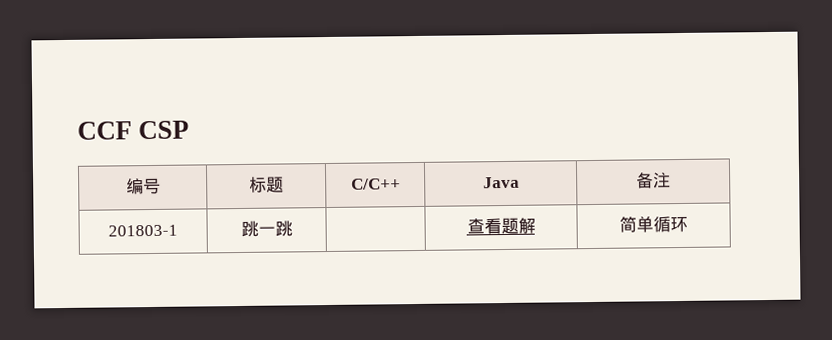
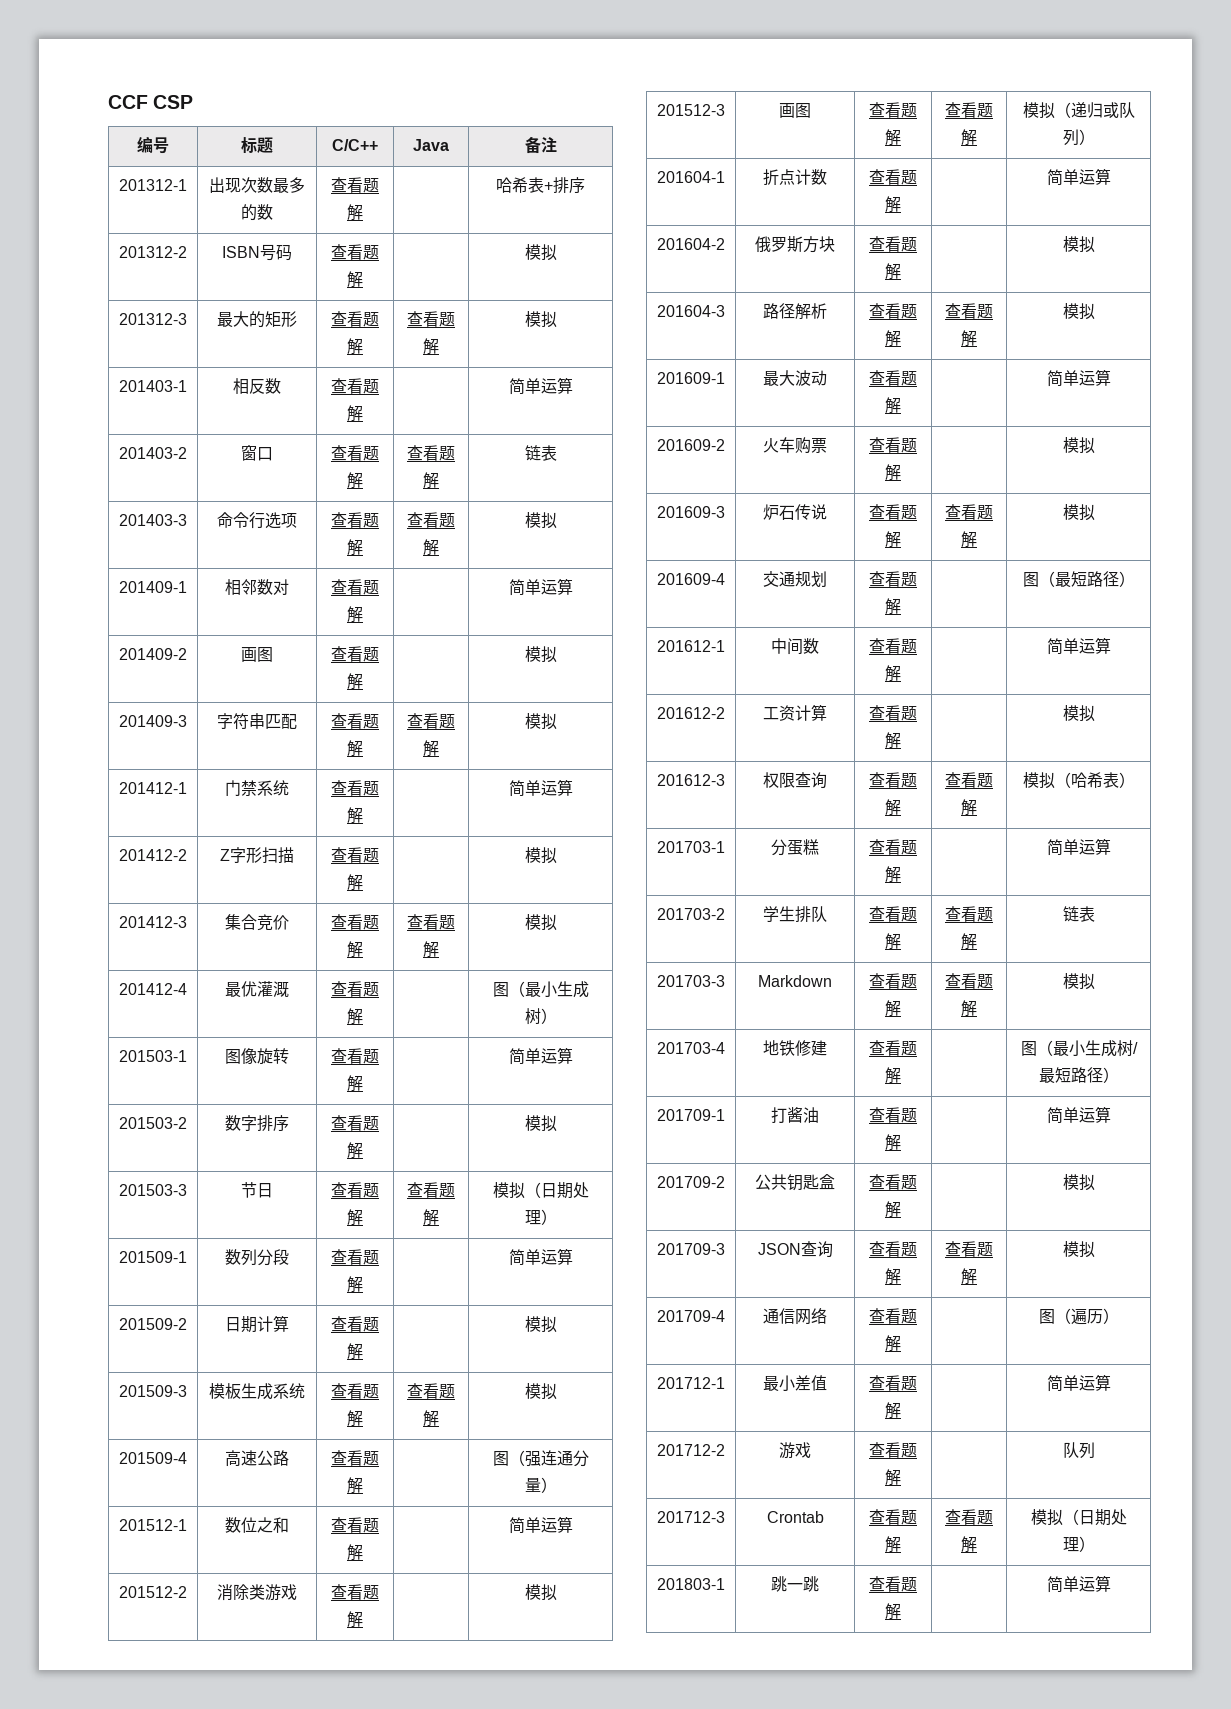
(671, 180) none -> [119,179,187,191] [209,177,305,193] [241,204,273,221] [331,177,379,193] [347,204,363,221] [496,177,585,194] [119,246,187,258] [222,244,292,261] [331,244,379,260] [347,271,363,288] [524,244,557,261] [119,313,187,325] [217,311,297,328] [331,311,379,327] [347,338,363,355] [407,311,455,327] [423,338,439,355] [524,311,557,328] [119,380,187,392] [233,378,281,394] [331,378,379,394] [347,405,363,422] [508,377,573,395] [119,447,187,459] [241,445,273,461] [331,445,379,461] [347,472,363,489] [407,445,455,461] [423,472,439,489] [524,445,557,461] [119,514,187,526] [217,512,297,529] [331,512,379,528] [347,539,363,556] [407,512,455,528] [423,539,439,556] [524,512,557,529] [119,581,187,593] [225,579,289,595] [331,579,379,595] [347,606,363,623] [508,578,573,596] [119,648,187,660] [241,647,273,662] [331,646,379,662] [347,673,363,690] [524,646,557,663] [119,715,187,727] [217,713,297,730] [331,713,379,729] [347,740,363,757] [407,713,455,729] [423,740,439,757] [524,713,557,730] [119,782,187,794] [225,780,289,796] [331,780,379,796] [347,807,363,824] [508,779,573,797] [119,849,187,861] [220,847,294,864] [331,847,379,863] [347,874,363,891] [524,847,557,864] [119,916,187,928] [225,914,289,931] [331,914,379,930] [347,941,363,958] [407,914,455,930] [423,941,439,958] [524,914,557,931] [119,983,187,995] [225,981,289,997] [331,981,379,997] [347,1008,363,1025] [492,981,589,998] [524,1008,557,1025] [119,1050,187,1062] [225,1048,289,1065] [331,1048,379,1064] [347,1075,363,1092] [508,1047,573,1065] [119,1117,187,1129] [225,1115,289,1132] [331,1115,379,1131] [347,1142,363,1159] [524,1115,557,1132] [119,1184,187,1196] [241,1182,273,1198] [331,1182,379,1198] [347,1209,363,1226] [407,1182,455,1198] [423,1209,439,1226] [492,1182,589,1199] [524,1209,557,1225] [119,1251,187,1263] [225,1249,289,1266] [331,1249,379,1265] [347,1276,363,1293] [508,1248,573,1266] [119,1318,187,1330] [225,1315,289,1333] [331,1316,379,1332] [347,1343,363,1360] [524,1316,557,1333] [119,1385,187,1397] [209,1383,305,1400] [331,1383,379,1399] [347,1410,363,1427] [407,1383,455,1399] [423,1410,439,1427] [524,1383,557,1400] [119,1452,187,1464] [225,1450,289,1467] [331,1450,379,1466] [347,1477,363,1494] [492,1450,589,1467] [524,1477,557,1493] [119,1519,187,1531] [225,1517,289,1533] [331,1517,379,1533] [347,1544,363,1561] [508,1516,573,1534] [119,1586,187,1598] [217,1584,297,1601] [331,1584,379,1600] [347,1611,363,1628] [524,1584,557,1601] [657,104,725,116] [779,103,811,118] [869,102,917,118] [885,129,901,146] [945,102,993,118] [961,129,977,146] [1022,102,1135,119] [1062,129,1095,146] [657,171,725,183] [763,169,827,186] [869,169,917,185] [885,196,901,213] [1046,168,1111,186] [657,238,725,250] [755,236,835,253] [869,236,917,252] [885,263,901,280] [1062,236,1095,253] [657,305,725,317] [763,303,827,320] [869,303,917,319] [885,330,901,347] [945,303,993,319] [961,330,977,347] [1062,303,1095,320] [657,372,725,384] [763,370,827,386] [869,370,917,386] [885,397,901,414] [1046,369,1111,387] [657,439,725,451] [763,437,827,454] [869,437,917,453] [885,464,901,481] [1062,437,1095,454] [657,506,725,518] [763,504,827,520] [869,504,917,520] [885,531,901,548] [945,504,993,520] [961,531,977,548] [1062,504,1095,521] [657,573,725,585] [763,571,827,587] [869,571,917,587] [885,598,901,615] [1022,571,1135,587] [657,640,725,652] [771,638,819,655] [869,638,917,654] [885,665,901,682] [1046,637,1111,655] [657,707,725,719] [763,704,827,721] [869,705,917,721] [885,732,901,749] [1062,705,1095,722] [657,774,725,786] [763,772,827,789] [869,772,917,788] [885,799,901,816] [945,772,993,788] [961,799,977,816] [1022,772,1135,789] [657,841,725,853] [771,839,819,856] [869,839,917,855] [885,866,901,883] [1046,838,1111,856] [657,908,725,920] [763,906,827,923] [869,906,917,922] [885,933,901,950] [945,906,993,922] [961,933,977,950] [1062,906,1095,922] [657,975,725,987] [758,975,832,987] [869,973,917,989] [885,1000,901,1017] [945,973,993,989] [961,1000,977,1017] [1062,973,1095,990] [657,1042,725,1054] [763,1040,827,1056] [869,1040,917,1056] [885,1067,901,1084] [1020,1040,1138,1057] [1038,1067,1119,1083] [657,1109,725,1121] [771,1107,819,1123] [869,1107,917,1123] [885,1134,901,1151] [1046,1106,1111,1124] [657,1176,725,1188] [755,1174,835,1191] [869,1174,917,1190] [885,1201,901,1218] [1062,1174,1095,1191] [657,1243,725,1255] [757,1241,833,1258] [869,1241,917,1257] [885,1268,901,1285] [945,1241,993,1257] [961,1268,977,1285] [1062,1241,1095,1258] [657,1310,725,1322] [763,1307,827,1325] [869,1308,917,1324] [885,1335,901,1352] [1038,1308,1119,1325] [657,1377,725,1389] [763,1375,827,1392] [869,1375,917,1391] [885,1402,901,1419] [1046,1374,1111,1392] [657,1444,725,1456] [779,1442,811,1459] [869,1442,917,1458] [885,1469,901,1486] [1062,1442,1095,1459] [657,1511,725,1523] [766,1511,824,1523] [869,1509,917,1525] [885,1536,901,1553] [945,1509,993,1525] [961,1536,977,1553] [1030,1509,1127,1526] [1062,1536,1095,1552] // 201312-1 | 出现次数最多的数 | 查看题解 | | 哈希表+排序 // 201312-2 | ISBN号码 | 查看题解 | | 模拟 // 201312-3 | 最大的矩形 | 查看题解 | 查看题解 | 模拟 // 201403-1 | 相反数 | 查看题解 | | 简单运算 // 201403-2 | 窗口 | 查看题解 | 查看题解 | 链表 // 201403-3 | 命令行选项 | 查看题解 | 查看题解 | 模拟 // 201409-1 | 相邻数对 | 查看题解 | | 简单运算 // 201409-2 | 画图 | 查看题解 | | 模拟 // 201409-3 | 字符串匹配 | 查看题解 | 查看题解 | 模拟 // 201412-1 | 门禁系统 | 查看题解 | | 简单运算 // 201412-2 | Z字形扫描 | 查看题解 | | 模拟 // 201412-3 | 集合竞价 | 查看题解 | 查看题解 | 模拟 // 201412-4 | 最优灌溉 | 查看题解 | | 图（最小生成树） // 201503-1 | 图像旋转 | 查看题解 | | 简单运算 // 201503-2 | 数字排序 | 查看题解 | | 模拟 // 201503-3 | 节日 | 查看题解 | 查看题解 | 模拟（日期处理） // 201509-1 | 数列分段 | 查看题解 | | 简单运算 // 201509-2 | 日期计算 | 查看题解 | | 模拟 // 201509-3 | 模板生成系统 | 查看题解 | 查看题解 | 模拟 // 201509-4 | 高速公路 | 查看题解 | | 图（强连通分量） // 201512-1 | 数位之和 | 查看题解 | | 简单运算 // 201512-2 | 消除类游戏 | 查看题解 | | 模拟 // 201512-3 | 画图 | 查看题解 | 查看题解 | 模拟（递归或队列） // 201604-1 | 折点计数 | 查看题解 | | 简单运算 // 201604-2 | 俄罗斯方块 | 查看题解 | | 模拟 // 201604-3 | 路径解析 | 查看题解 | 查看题解 | 模拟 // 201609-1 | 最大波动 | 查看题解 | | 简单运算 // 201609-2 | 火车购票 | 查看题解 | | 模拟 // 201609-3 | 炉石传说 | 查看题解 | 查看题解 | 模拟 // 201609-4 | 交通规划 | 查看题解 | | 图（最短路径） // 201612-1 | 中间数 | 查看题解 | | 简单运算 // 201612-2 | 工资计算 | 查看题解 | | 模拟 // 201612-3 | 权限查询 | 查看题解 | 查看题解 | 模拟（哈希表） // 201703-1 | 分蛋糕 | 查看题解 | | 简单运算 // 201703-2 | 学生排队 | 查看题解 | 查看题解 | 链表 // 201703-3 | Markdown | 查看题解 | 查看题解 | 模拟 // 201703-4 | 地铁修建 | 查看题解 | | 图（最小生成树/最短路径） // 201709-1 | 打酱油 | 查看题解 | | 简单运算 // 201709-2 | 公共钥匙盒 | 查看题解 | | 模拟 // 201709-3 | JSON查询 | 查看题解 | 查看题解 | 模拟 // 201709-4 | 通信网络 | 查看题解 | | 图（遍历） // 201712-1 | 最小差值 | 查看题解 | | 简单运算 // 201712-2 | 游戏 | 查看题解 | | 队列 // 201712-3 | Crontab | 查看题解 | 查看题解 | 模拟（日期处理）
[466,217,536,235] [619,216,688,233] | 查看题解 | 简单循环 -> [869,1576,917,1592] [885,1603,901,1620] [1046,1575,1111,1593] 查看题解 | | 简单运算

